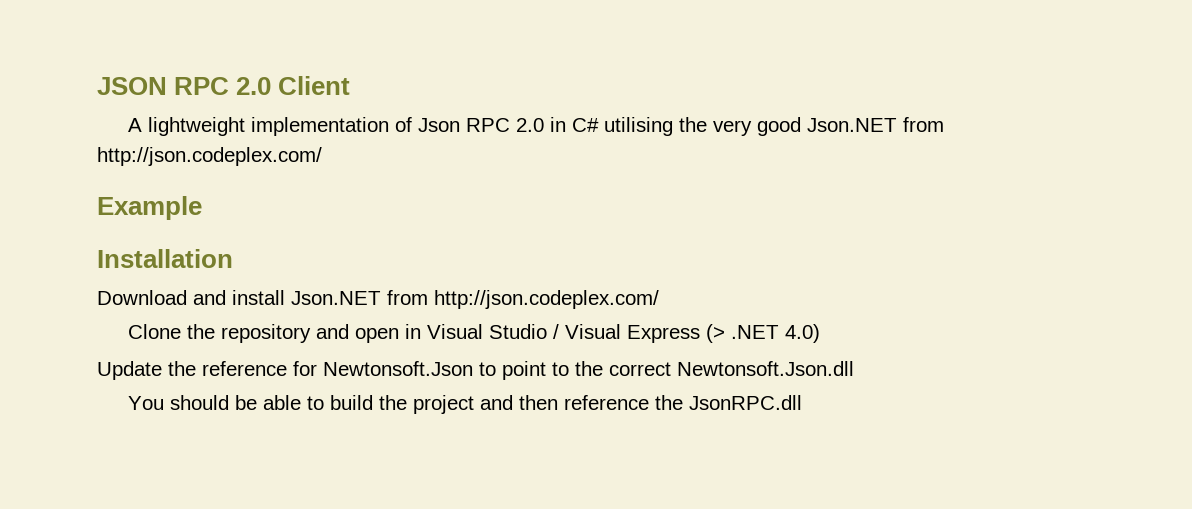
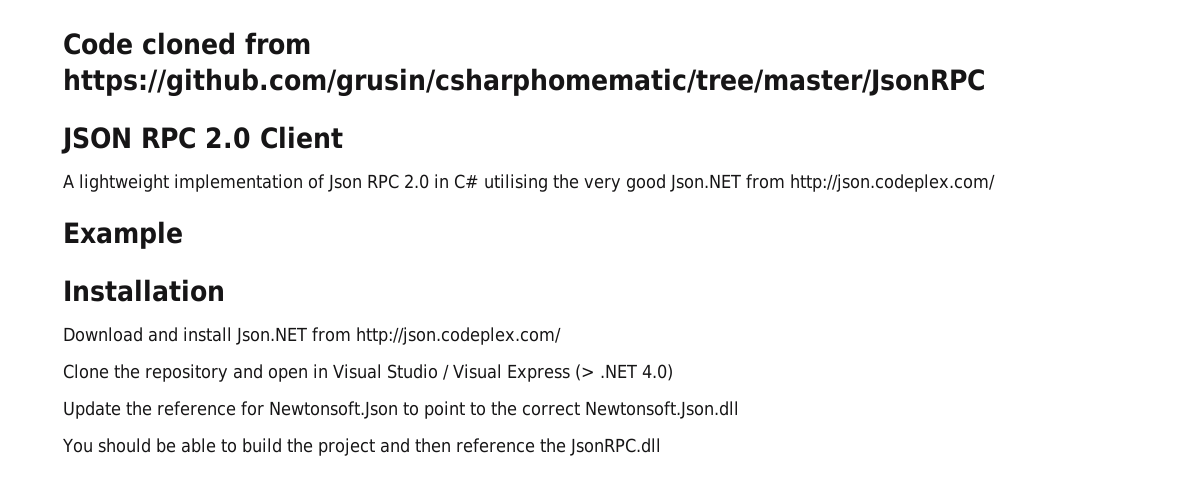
(97, 86) none -> [63,32,311,55] [63,68,985,97] Code cloned from https://github.com/grusin/csharphomematic/tree/master/JsonRPC //

